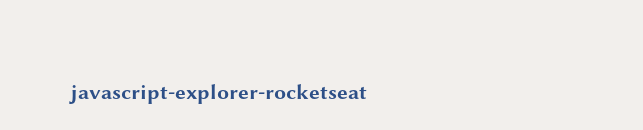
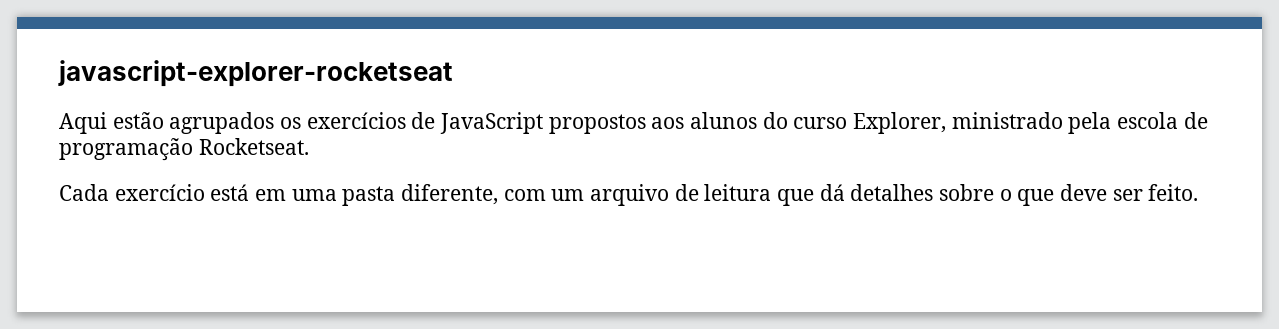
(367, 94) none -> [59,112,1208,134] [59,138,309,161] [59,184,1199,206] // Aqui estão agrupados os exercícios de JavaScript propostos aos alunos do curso Explorer, ministrado pela escola de programação Rocketseat. // Cada exercício está em uma pasta diferente, com um arquivo de leitura que dá detalhes sobre o que deve ser feito.

